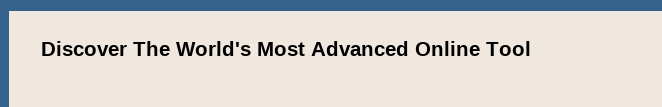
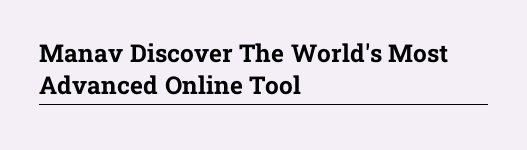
(41, 48) none -> [39,44,123,63] Manav

